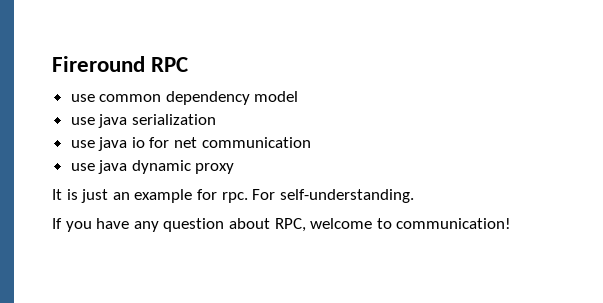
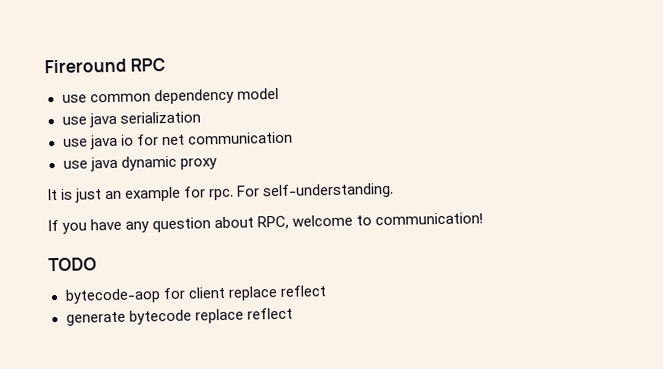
(512, 223) none -> [48,257,97,272] [64,285,327,304] [65,307,293,326] // TODO // bytecode-aop for client replace reflect // generate bytecode replace reflect

